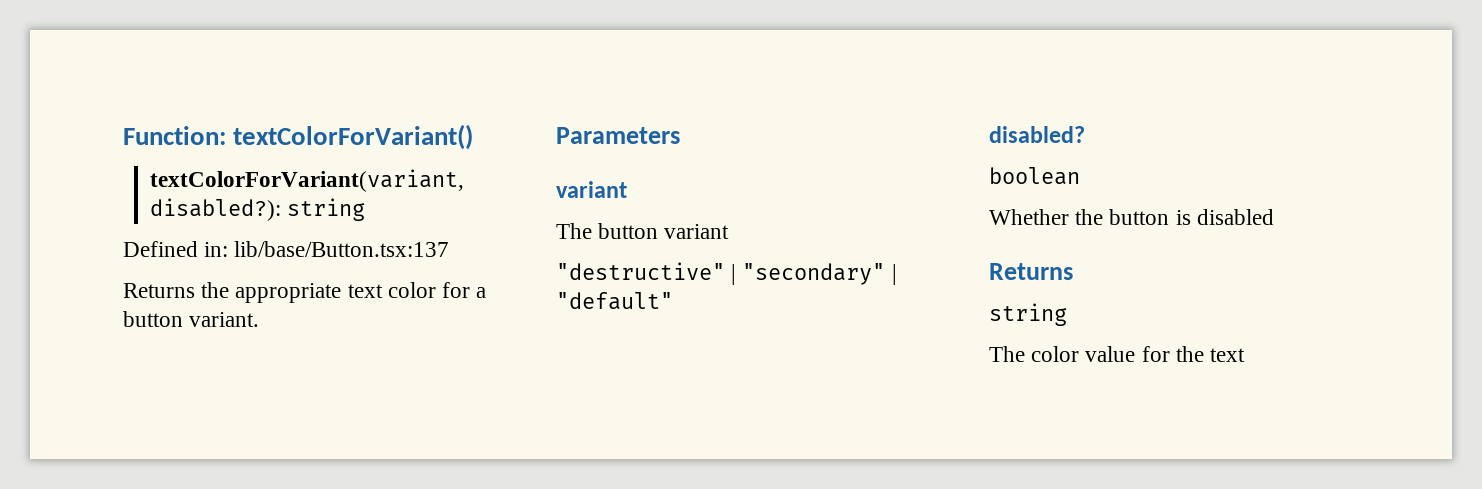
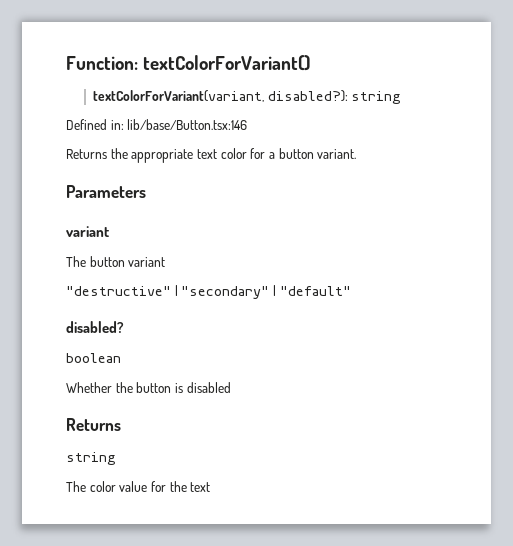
[234,241,450,257] lib/base/Button.tsx:137 -> [127,119,248,130] lib/base/Button.tsx:146

